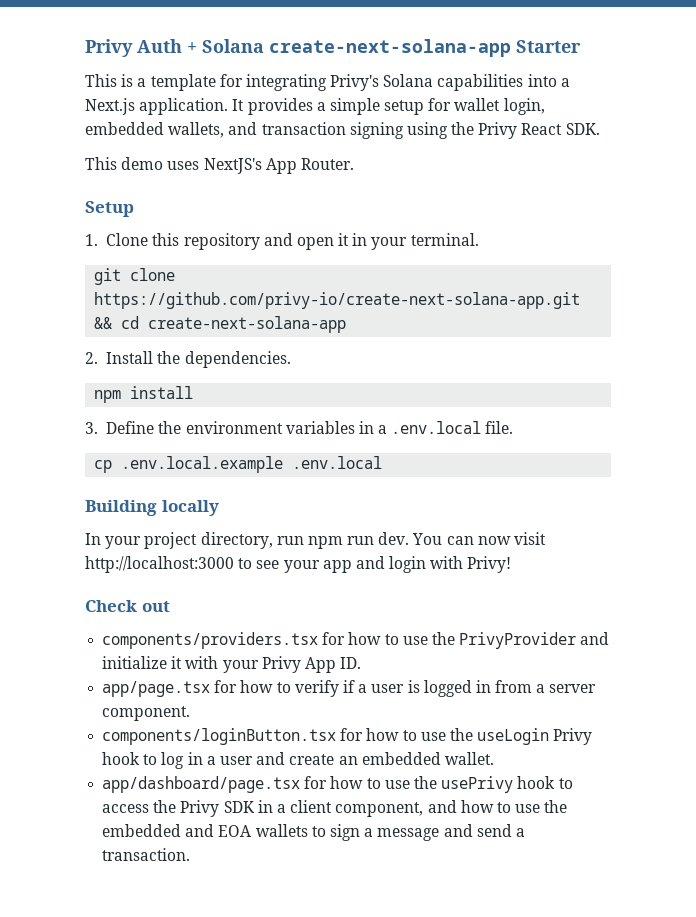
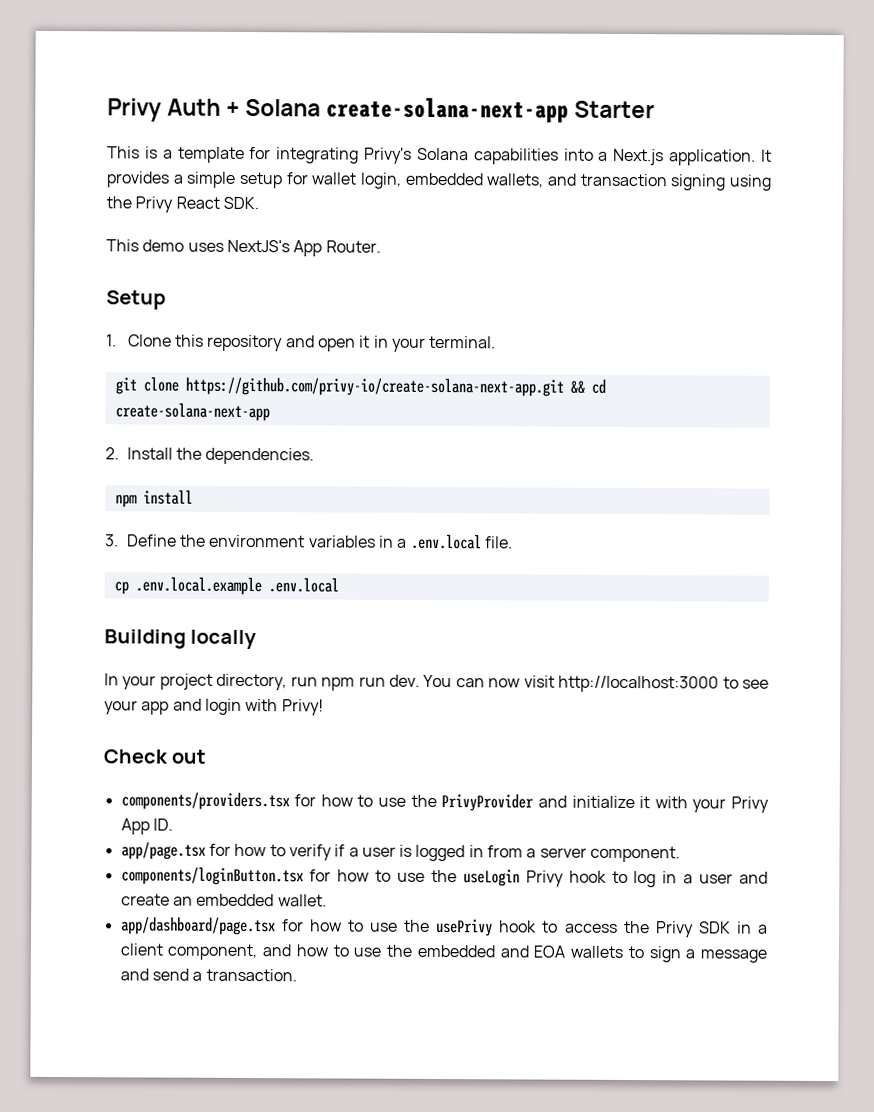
[269,39,511,57] create-next-solana-app -> [326,97,570,123] create-solana-next-app
[94,292,581,309] https://github.com/privy-io/create-next-solana-app.git -> [184,376,564,397] https://github.com/privy-io/create-solana-next-app.git
[148,316,347,333] create-next-solana-app -> [114,402,270,422] create-solana-next-app

